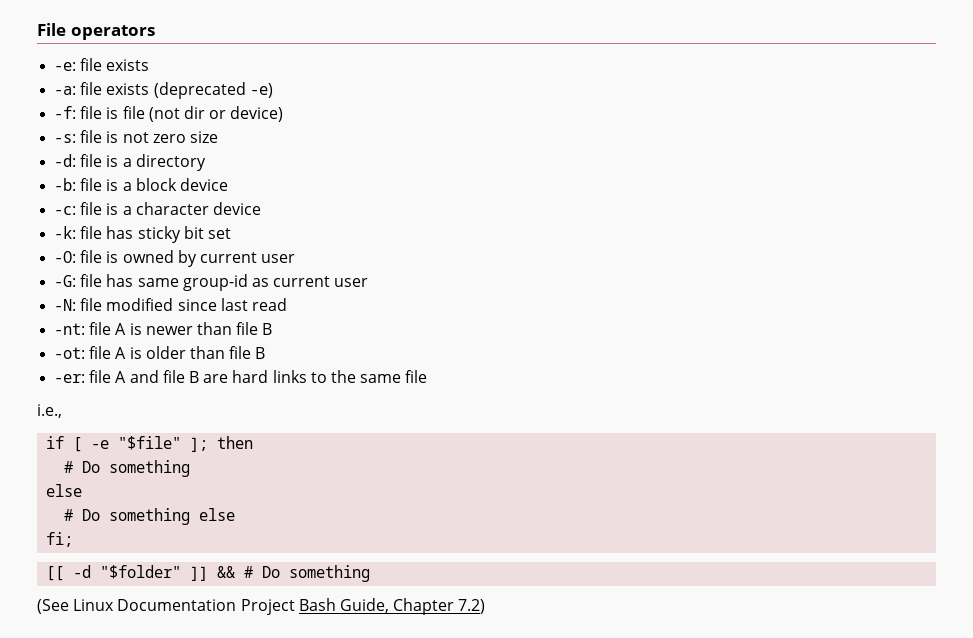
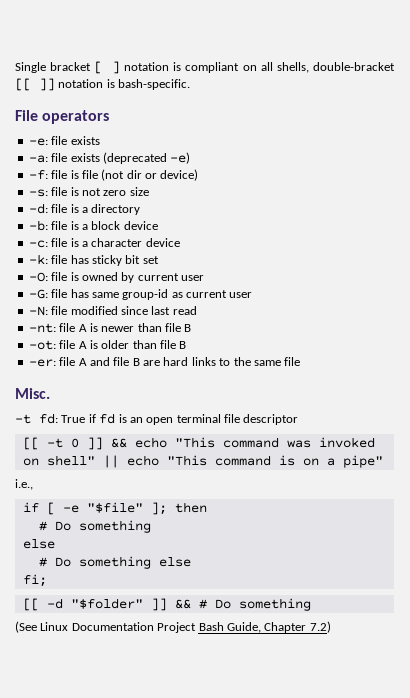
(37, 29) none -> [15,61,395,74] [15,78,191,91] Single bracket [ ] notation is compliant on all shells, double-bracket [[ ]] notation is bash-specific. //
(428, 376) none -> [15,388,50,399] [15,413,299,425] [22,437,375,450] [22,455,383,468] // Misc. // -t fd: True if fd is an open terminal file descriptor // [[ -t 0 ]] && echo "This command was invoked on shell" || echo "This command is on a pipe"

